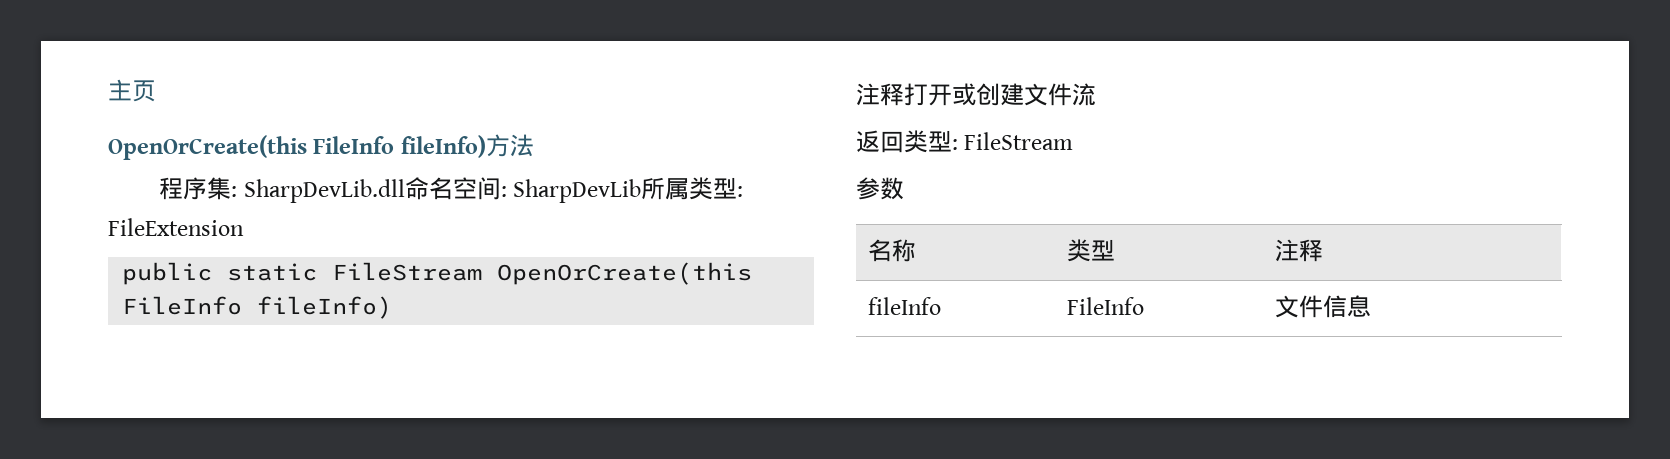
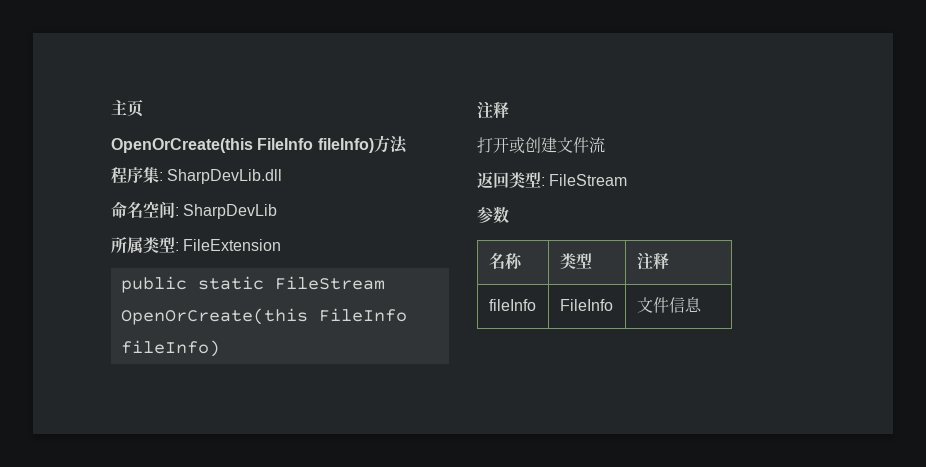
(405, 191) none -> (283, 176) //
(642, 191) none -> (278, 211) //
(904, 94) none -> (509, 109) //

